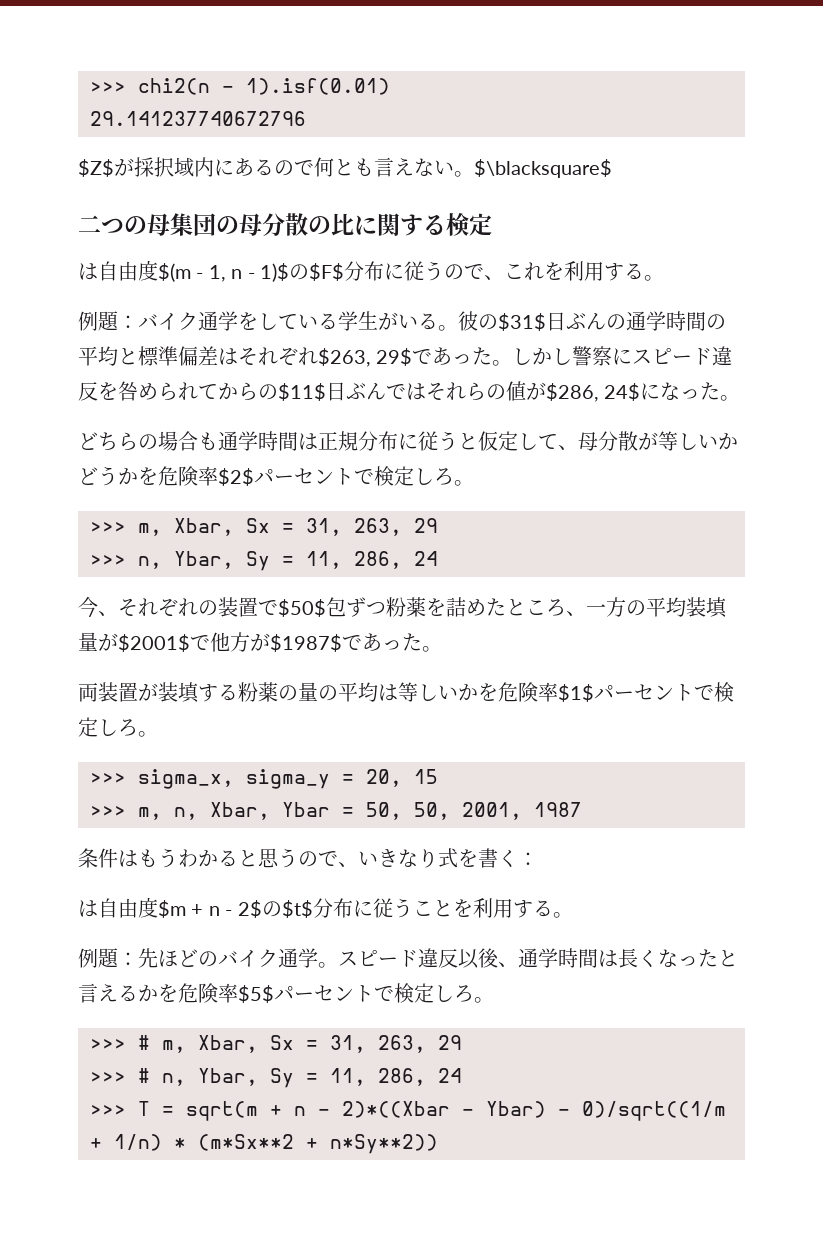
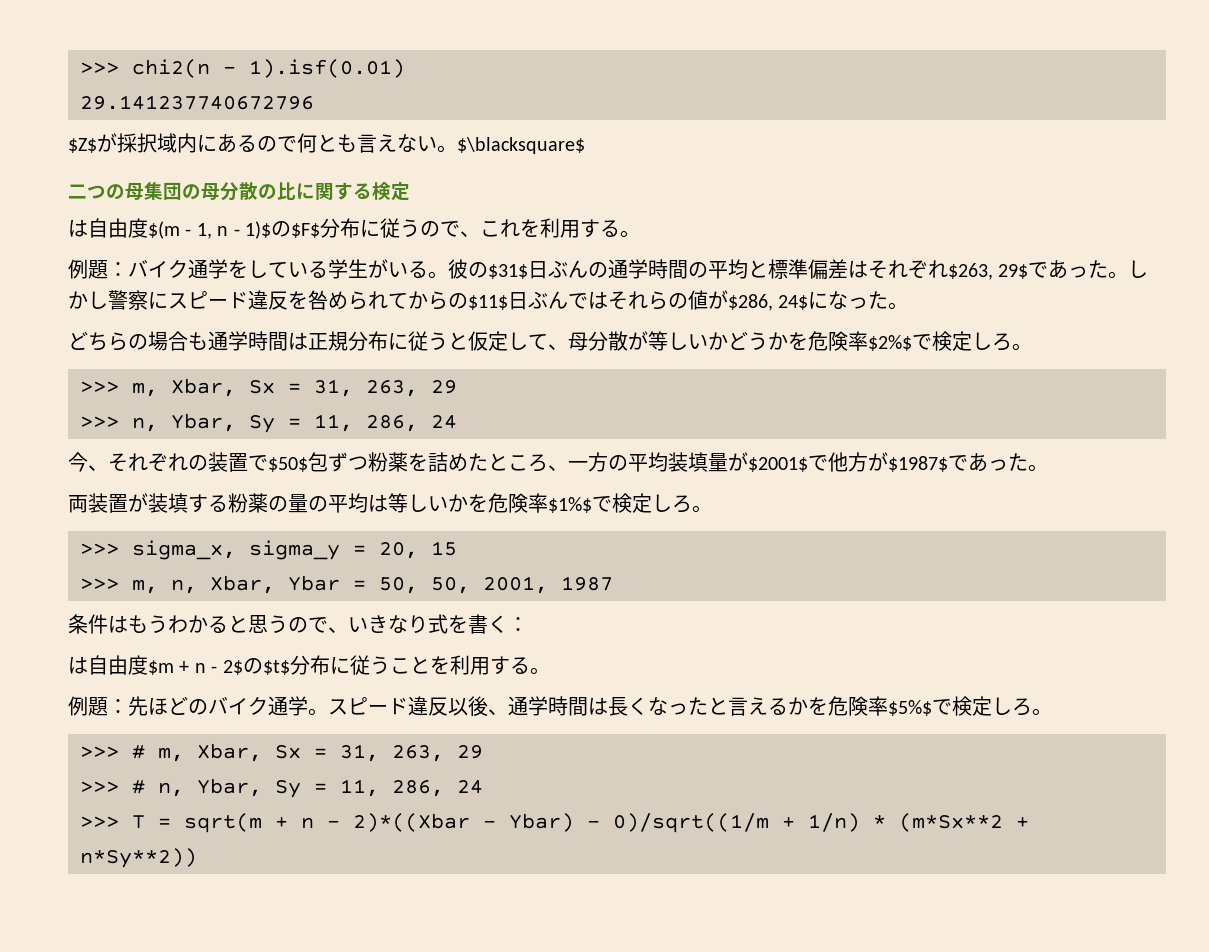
[218,468,354,486] $2$パーセント -> [868,335,912,351] $2%$
[558,684,694,702] $1$パーセント -> [548,497,592,513] $1%$
[238,985,374,1003] $5$パーセント -> [888,700,932,716] $5%$

